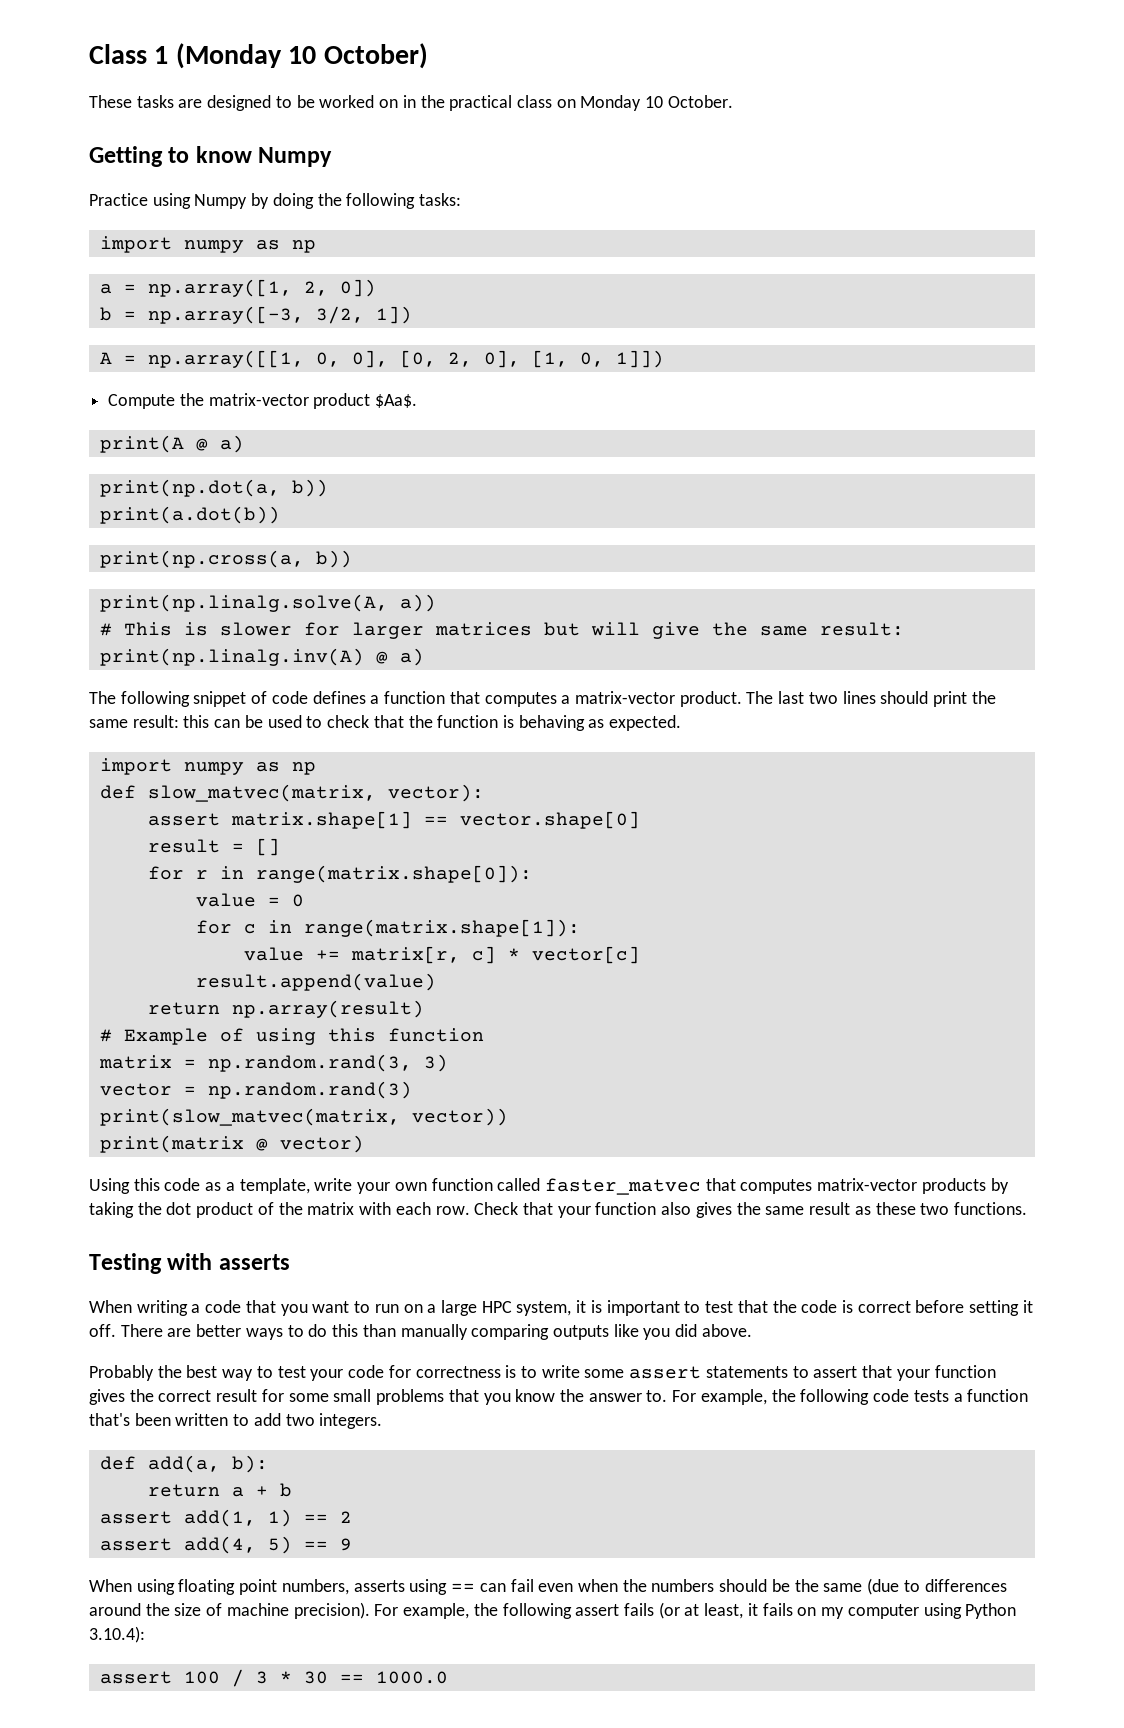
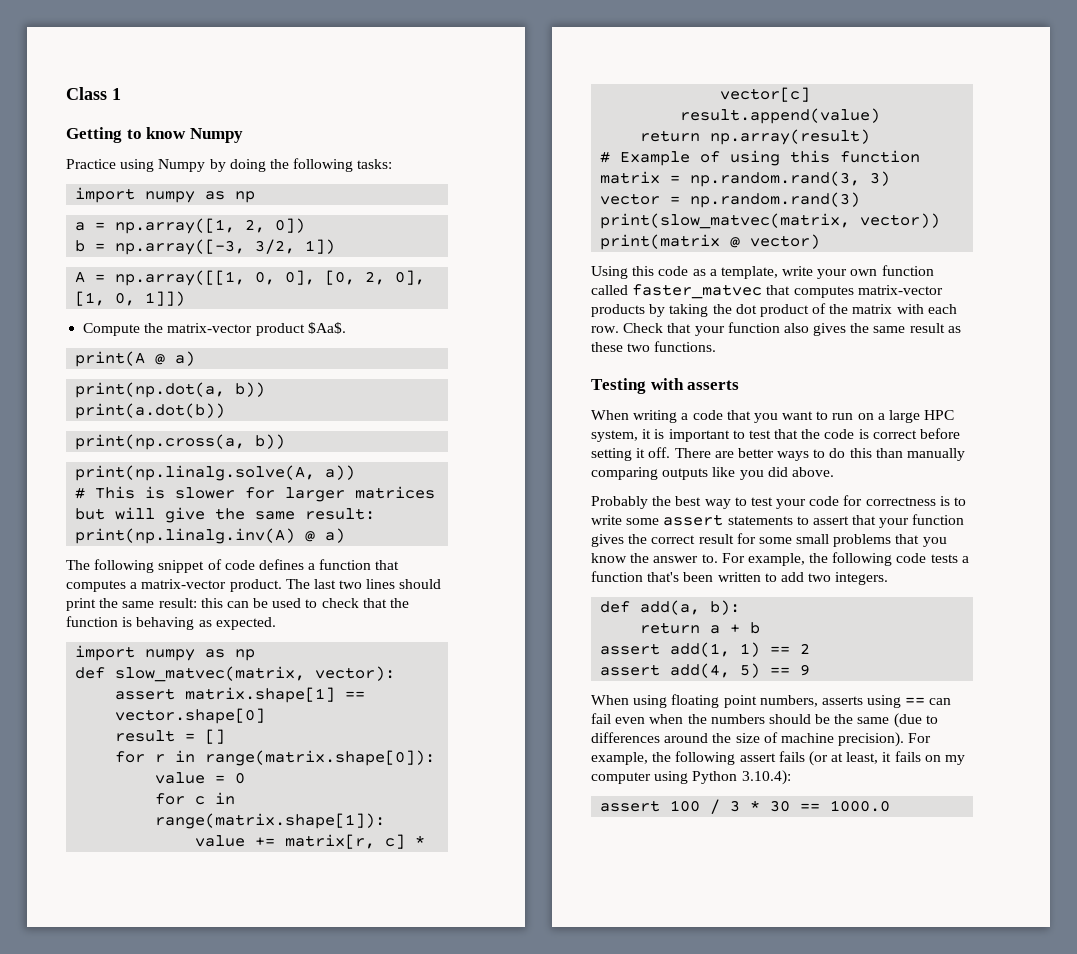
[175,43,428,69] [89,95,733,111] (Monday 10 October) // These tasks are designed to be worked on in the practical class on Monday 10 October. -> (121, 94) none

